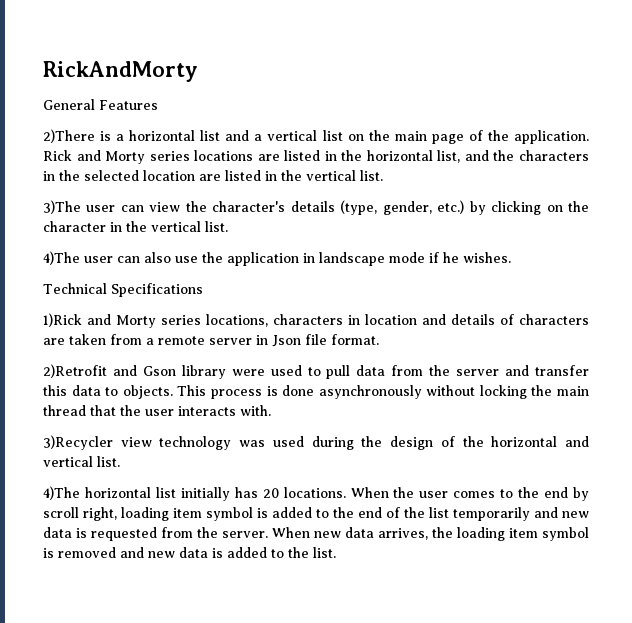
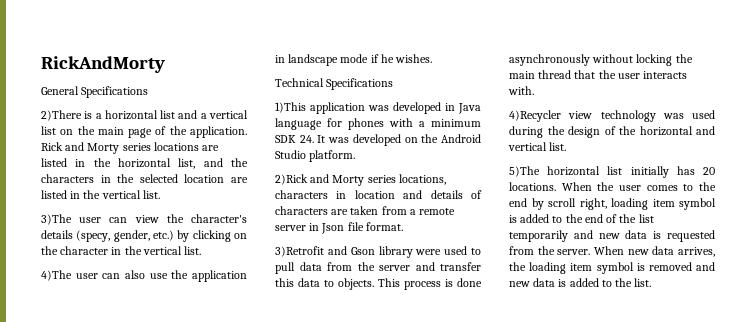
[99,100,158,110] Features -> [81,86,149,98] Specifications
[340,200,378,215] (type, -> [76,230,111,242] (specy,
[43,313,82,327] 1)Rick -> [275,102,481,114] [275,118,481,130] [275,134,481,146] [275,150,356,162] [275,174,308,185] 1)This application was developed in Java language for phones with a minimum SDK 24. It was developed on the Android Studio platform. // 2)Rick
[43,364,107,378] 2)Retrofit -> [275,246,324,257] 3)Retrofit
[43,435,113,450] 3)Recycler -> [509,110,561,122] 4)Recycler
[43,486,80,500] 4)The -> [509,166,540,177] 5)The

